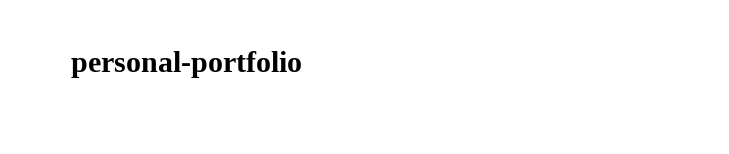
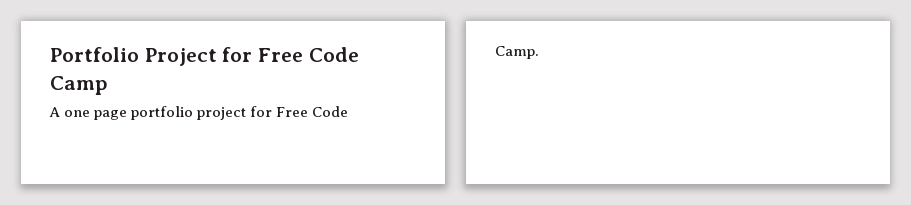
[71,51,302,78] personal-portfolio -> [50,47,359,66] [50,76,108,95] [49,106,349,120] [495,46,539,59] Portfolio Project for Free Code Camp // A one page portfolio project for Free Code Camp.

